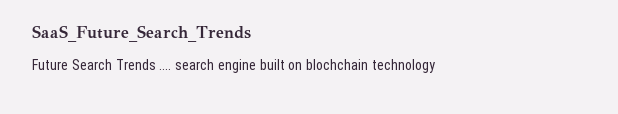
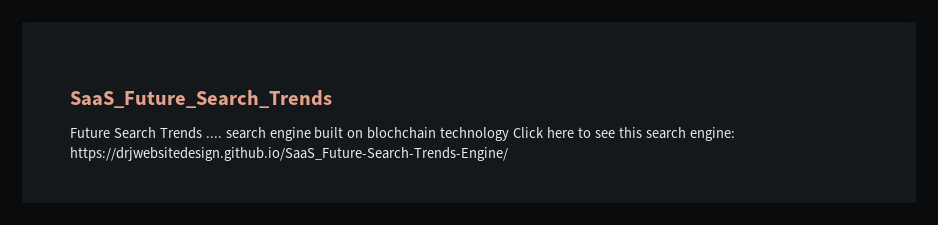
(436, 66) none -> [513,127,735,141] [70,147,508,161] Click here to see this search engine: https://drjwebsitedesign.github.io/SaaS_Future-Search-Trends-Engine/

